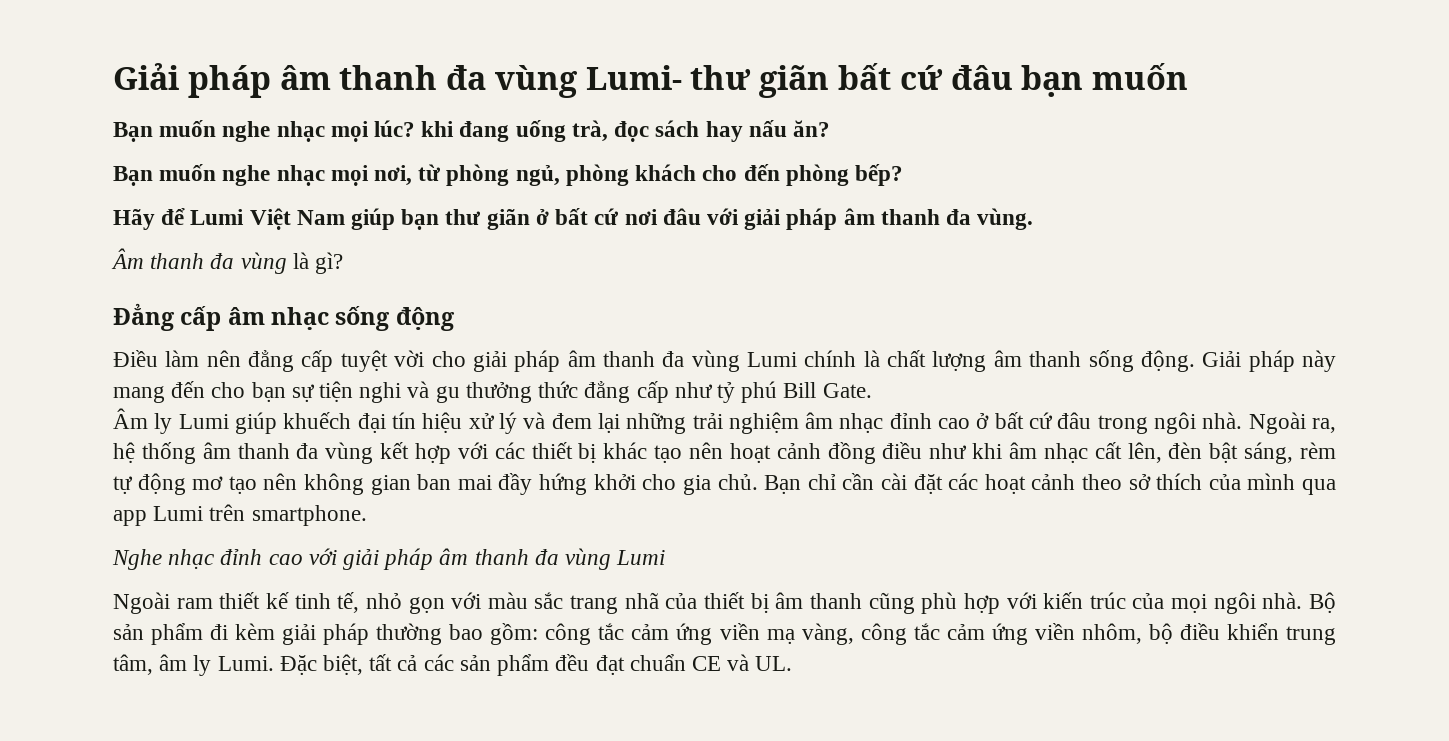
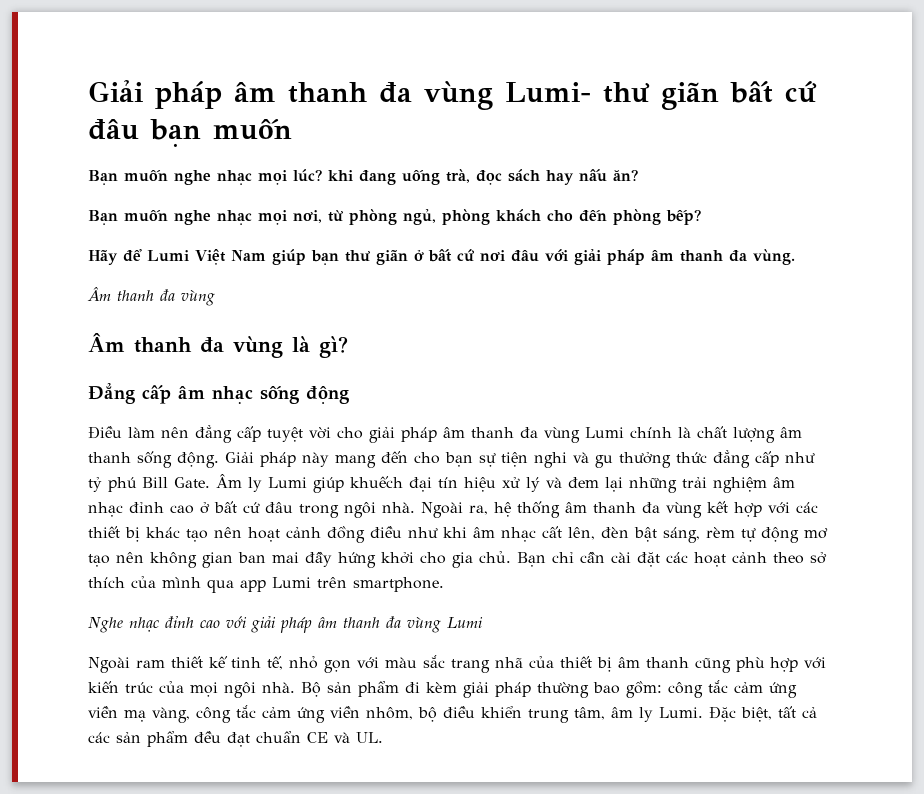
(287, 263) none -> [88,333,283,358] // Âm thanh đa vùng
(872, 390) // -> (210, 482) none

